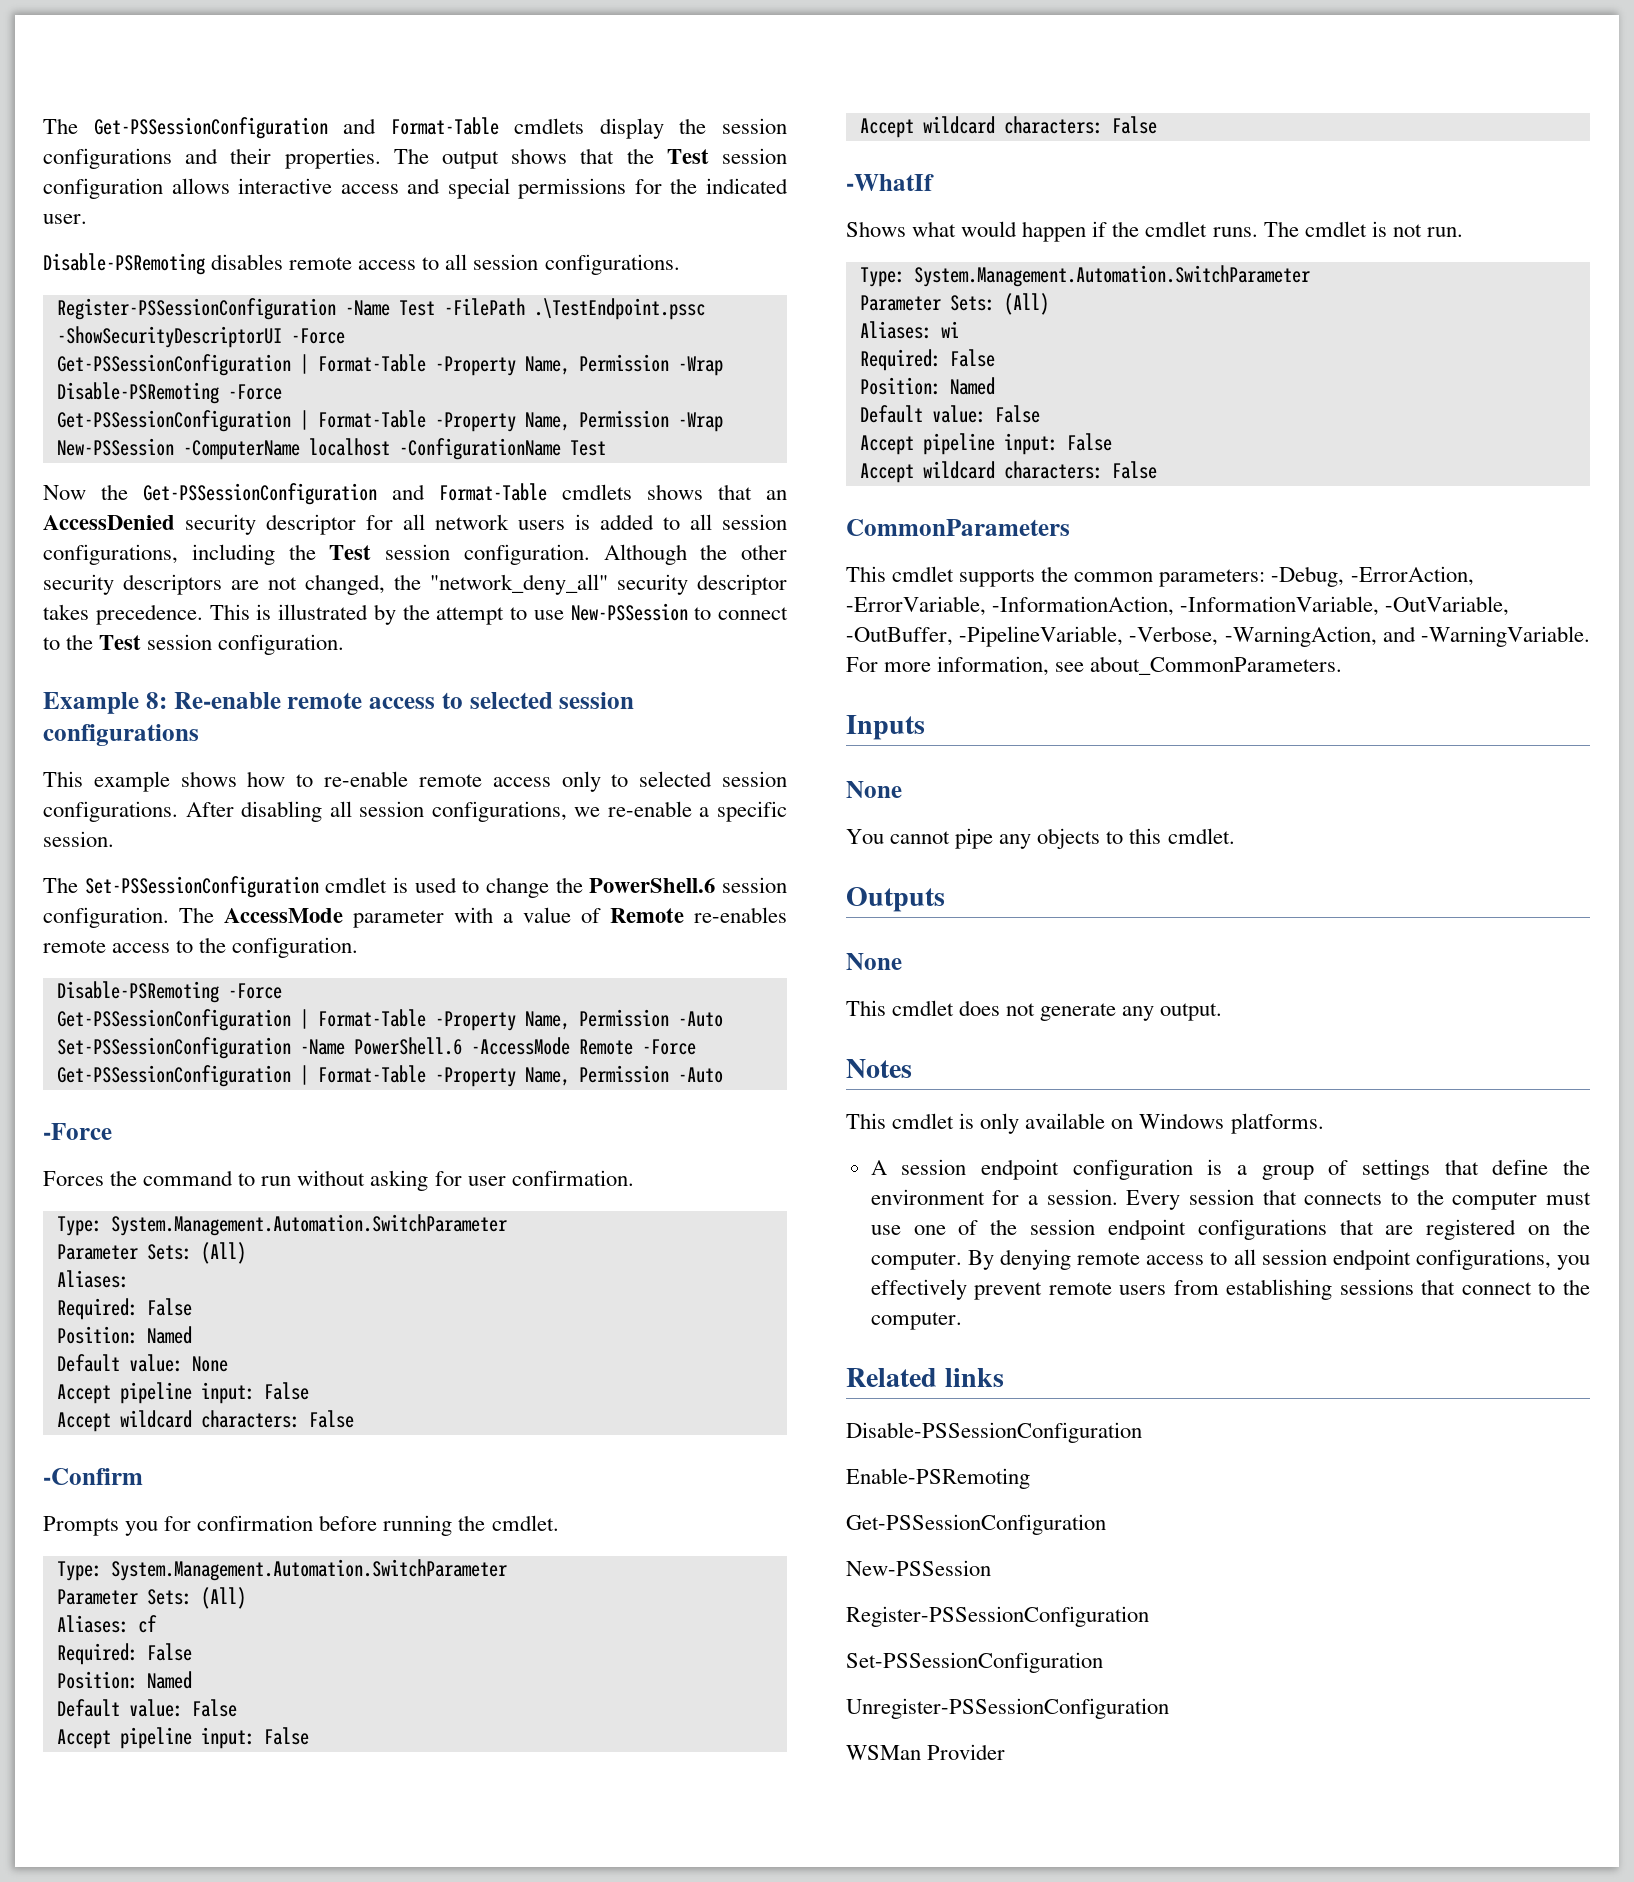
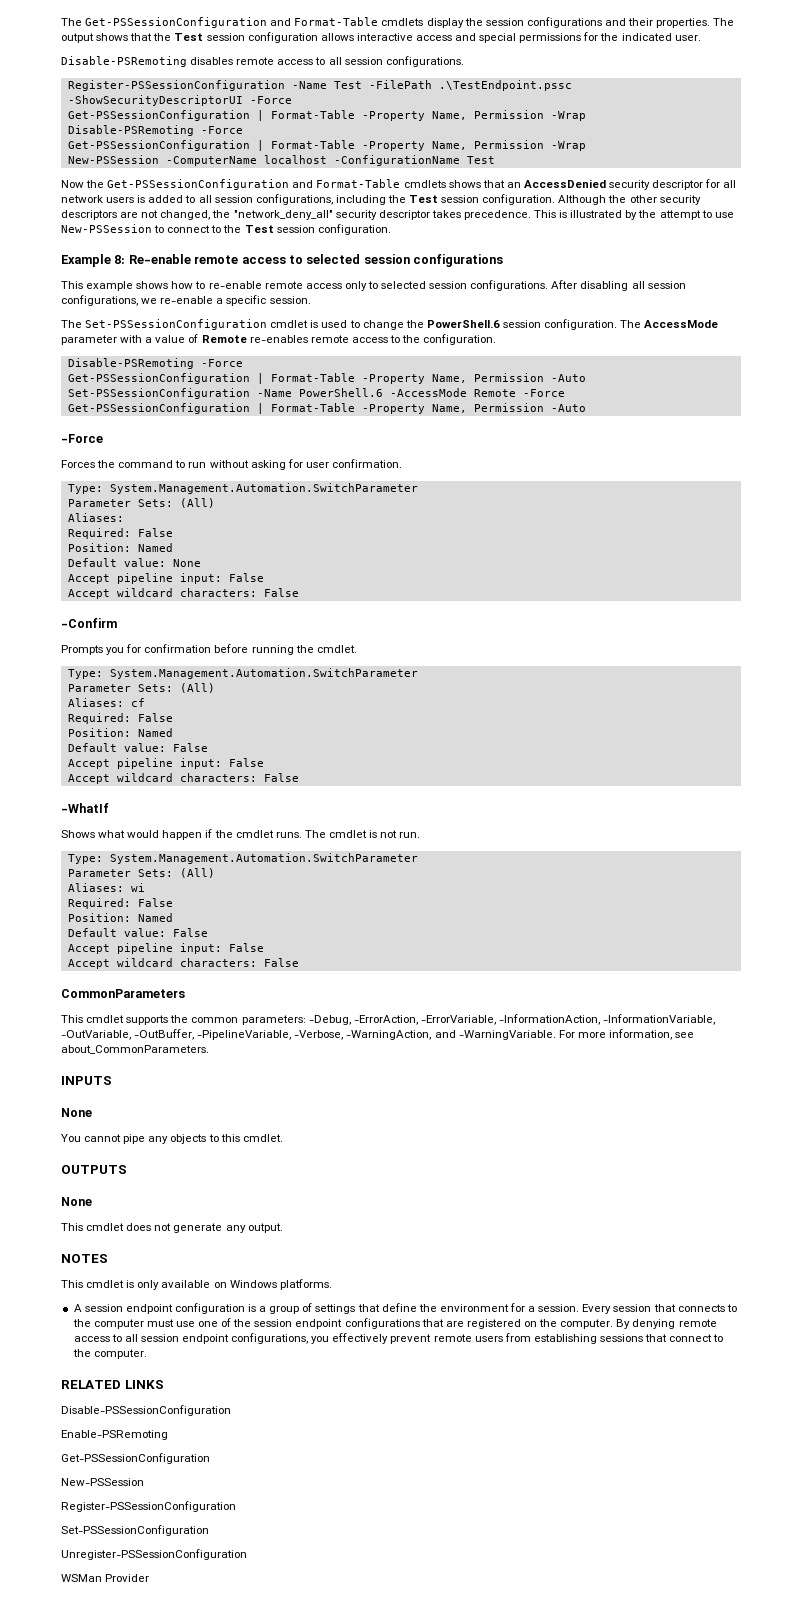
[846,715,925,740] Inputs -> [61,1076,112,1085] INPUTS
[846,887,945,912] Outputs -> [61,1165,127,1174] OUTPUTS
[846,1059,912,1078] Notes -> [61,1254,108,1263] NOTES
[846,1368,1004,1387] Related links -> [61,1380,164,1389] RELATED LINKS

